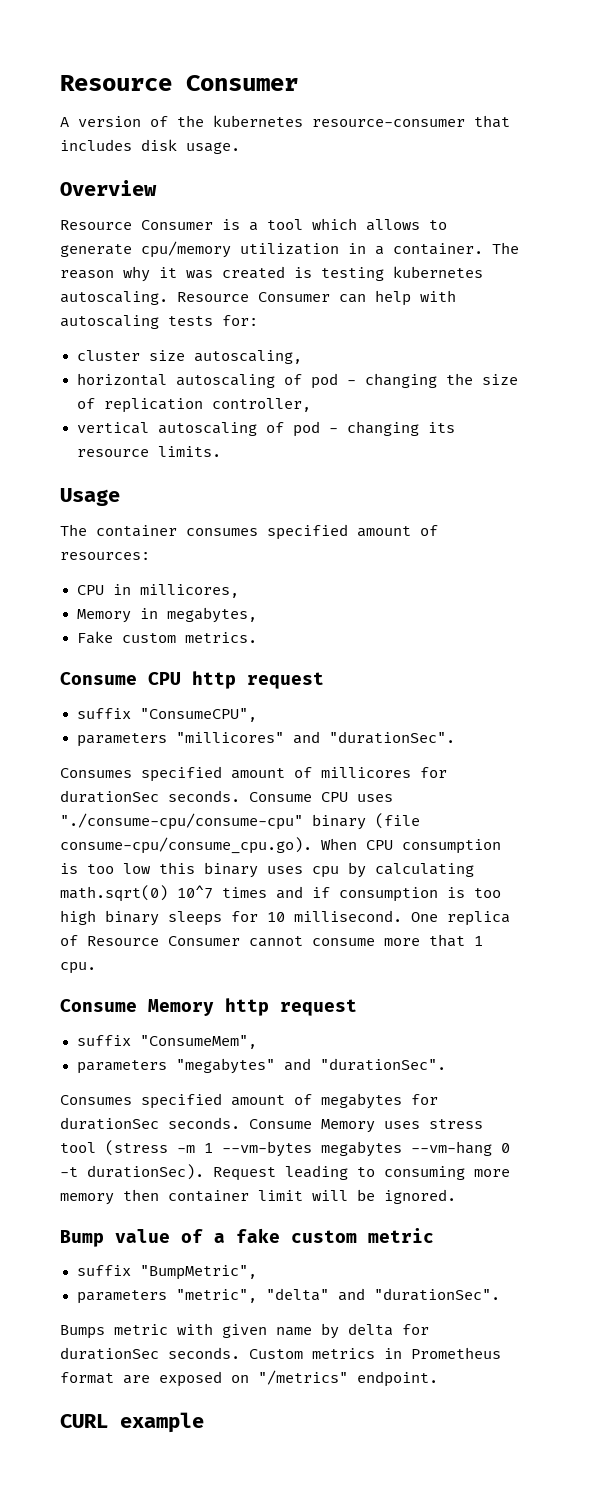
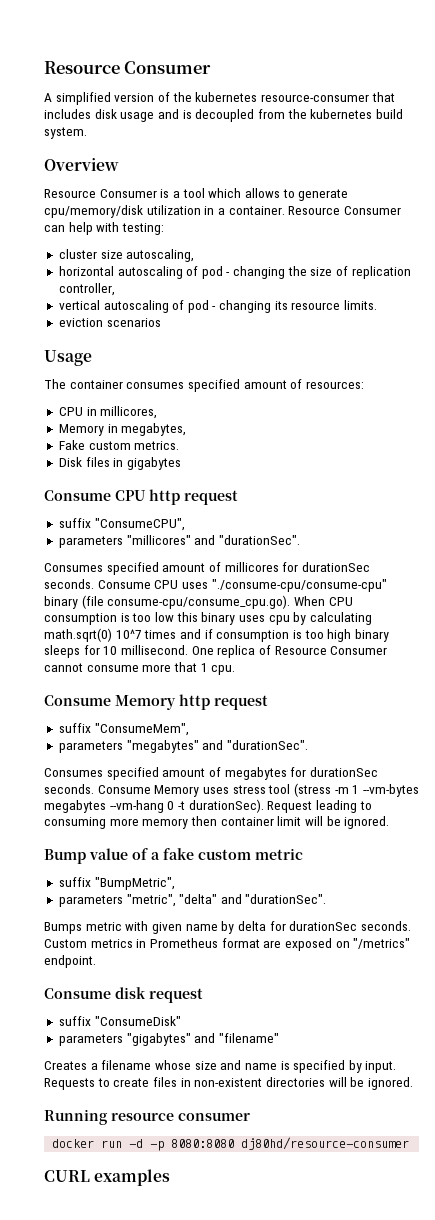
(69, 122) none -> [55,92,111,105] simplified
[186,142,240,154] usage. -> [120,109,403,122] [44,127,87,139] usage and is decoupled from the kubernetes build system.
[141,241,231,258] cpu/memory -> [44,205,143,218] cpu/memory/disk
[492,242,519,254] [60,266,483,282] [60,291,168,305] The reason why it was created is testing kubernetes autoscaling. -> (285, 210) none
[60,315,258,329] autoscaling tests for: -> [121,223,164,235] testing:
(221, 451) none -> [58,318,161,327] // eviction scenarios
(257, 637) none -> [58,457,181,470] // Disk files in gigabytes
(438, 1379) none -> [44,987,203,1003] [58,1016,181,1026] [58,1033,279,1046] [44,1060,397,1073] [44,1077,413,1090] [44,1109,250,1125] [52,1137,410,1151] // Consume disk request // suffix "ConsumeDisk" // parameters "gigabytes" and "filename" // Creates a filename whose size and name is specified by input. Requests to create files in non-existent directories will be ignored. // Running resource consumer // docker run -d -p 8080:8080 dj80hd/resource-consumer
[120,1412,204,1433] example -> [94,1169,171,1186] examples

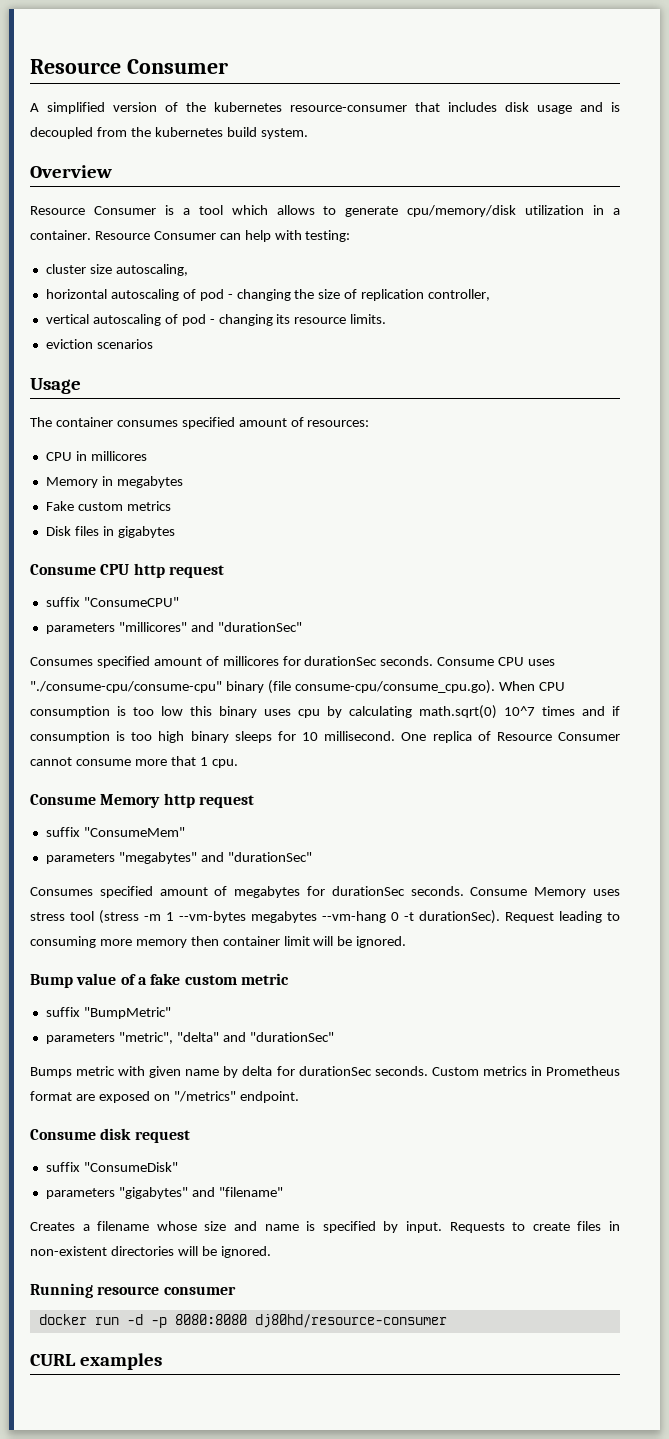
[100,406,158,419] millicores, -> [90,451,147,461] millicores
[121,423,187,436] megabytes, -> [116,476,183,488] megabytes
[134,441,180,450] metrics. -> [126,501,171,511] metrics
[94,518,185,531] "ConsumeCPU", -> [83,597,179,607] "ConsumeCPU"
[218,535,300,545] "durationSec". -> [217,622,302,632] "durationSec"
[94,723,189,736] "ConsumeMem", -> [83,827,185,837] "ConsumeMem"
[226,740,308,750] "durationSec". -> [227,852,312,862] "durationSec"
[94,877,175,890] "BumpMetric", -> [83,1007,171,1019] "BumpMetric"
[245,894,327,904] "durationSec". -> [249,1032,334,1042] "durationSec"

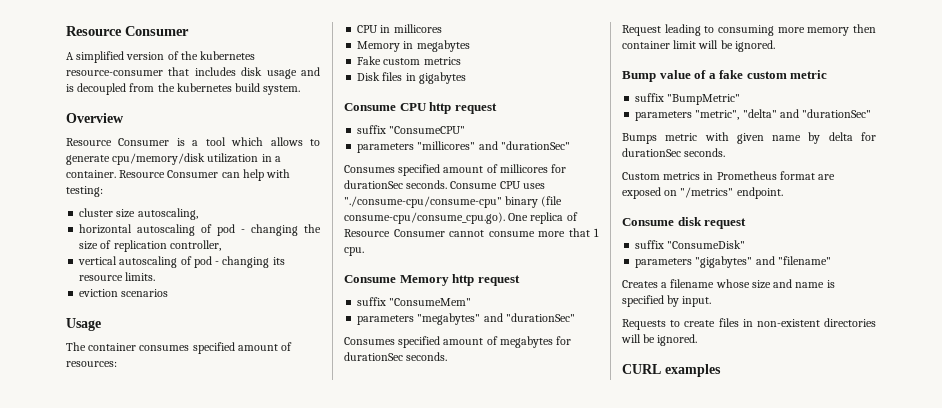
[498,681,565,691] [30,705,620,719] [30,731,396,743] When CPU consumption is too low this binary uses cpu by calculating math.sqrt(0) 10^7 times and if consumption is too high binary sleeps for 10 millisecond. -> (505, 218) none
[470,887,620,898] [30,910,500,924] Consume Memory uses stress tool (stress -m 1 --vm-bytes megabytes --vm-hang 0 -t durationSec). -> (448, 356) //
(428, 1071) none -> (726, 152) //
(443, 1227) none -> (712, 301) //
[30,1283,236,1298] [38,1314,447,1328] // Running resource consumer // docker run -d -p 8080:8080 dj80hd/resource-consumer -> (698, 340) none

